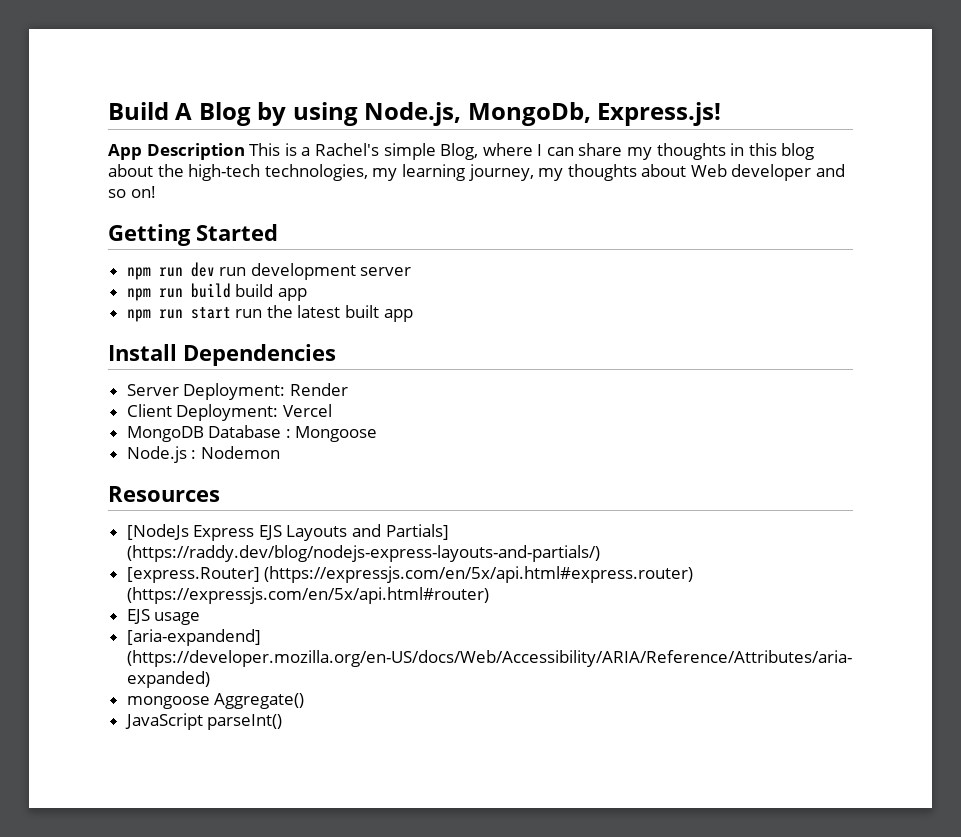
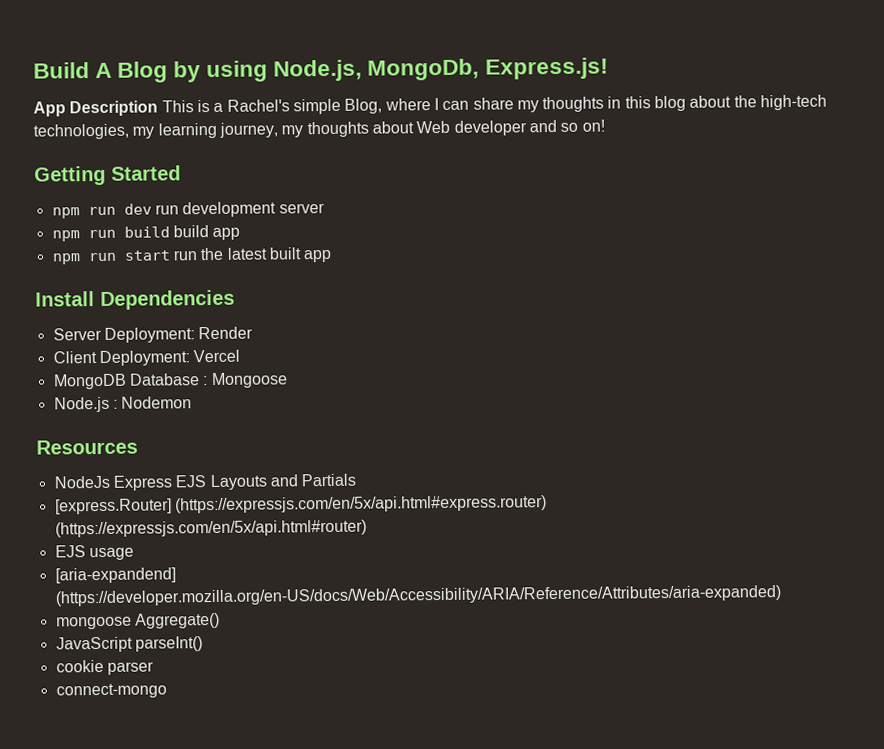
[126,524,189,540] [NodeJs -> [53,475,110,489] NodeJs
[385,524,449,540] [126,545,600,562] Partials] (https://raddy.dev/blog/nodejs-express-layouts-and-partials/) -> [301,473,357,487] Partials
(283, 722) none -> [55,659,154,675] [55,683,167,699] // cookie parser // connect-mongo

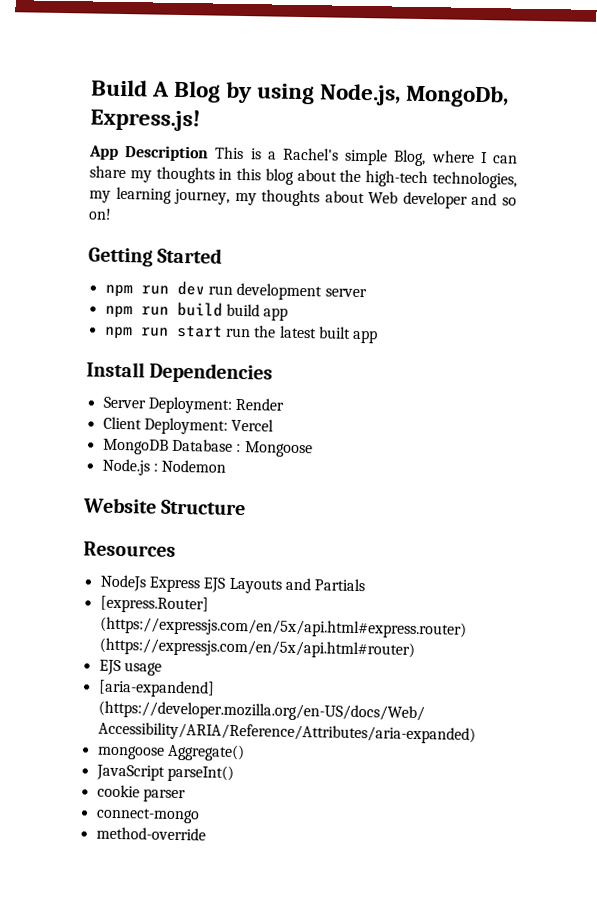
(193, 402) none -> [83,497,247,516] // Website Structure
(167, 691) none -> [95,826,206,841] // method-override

